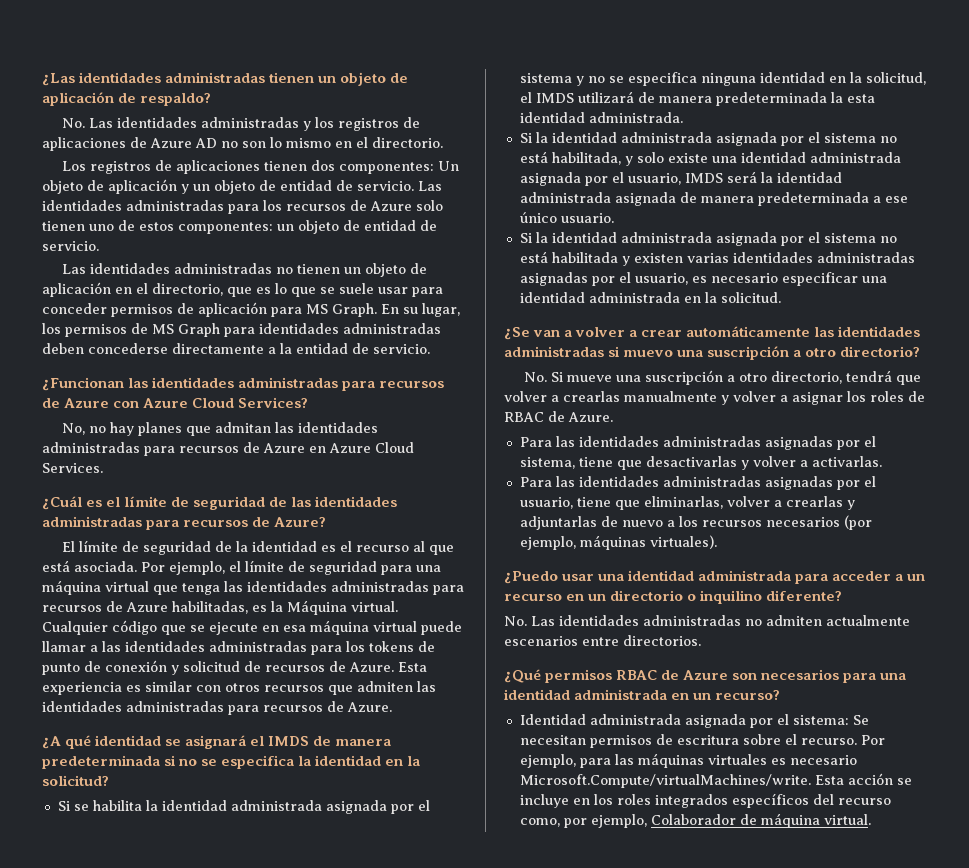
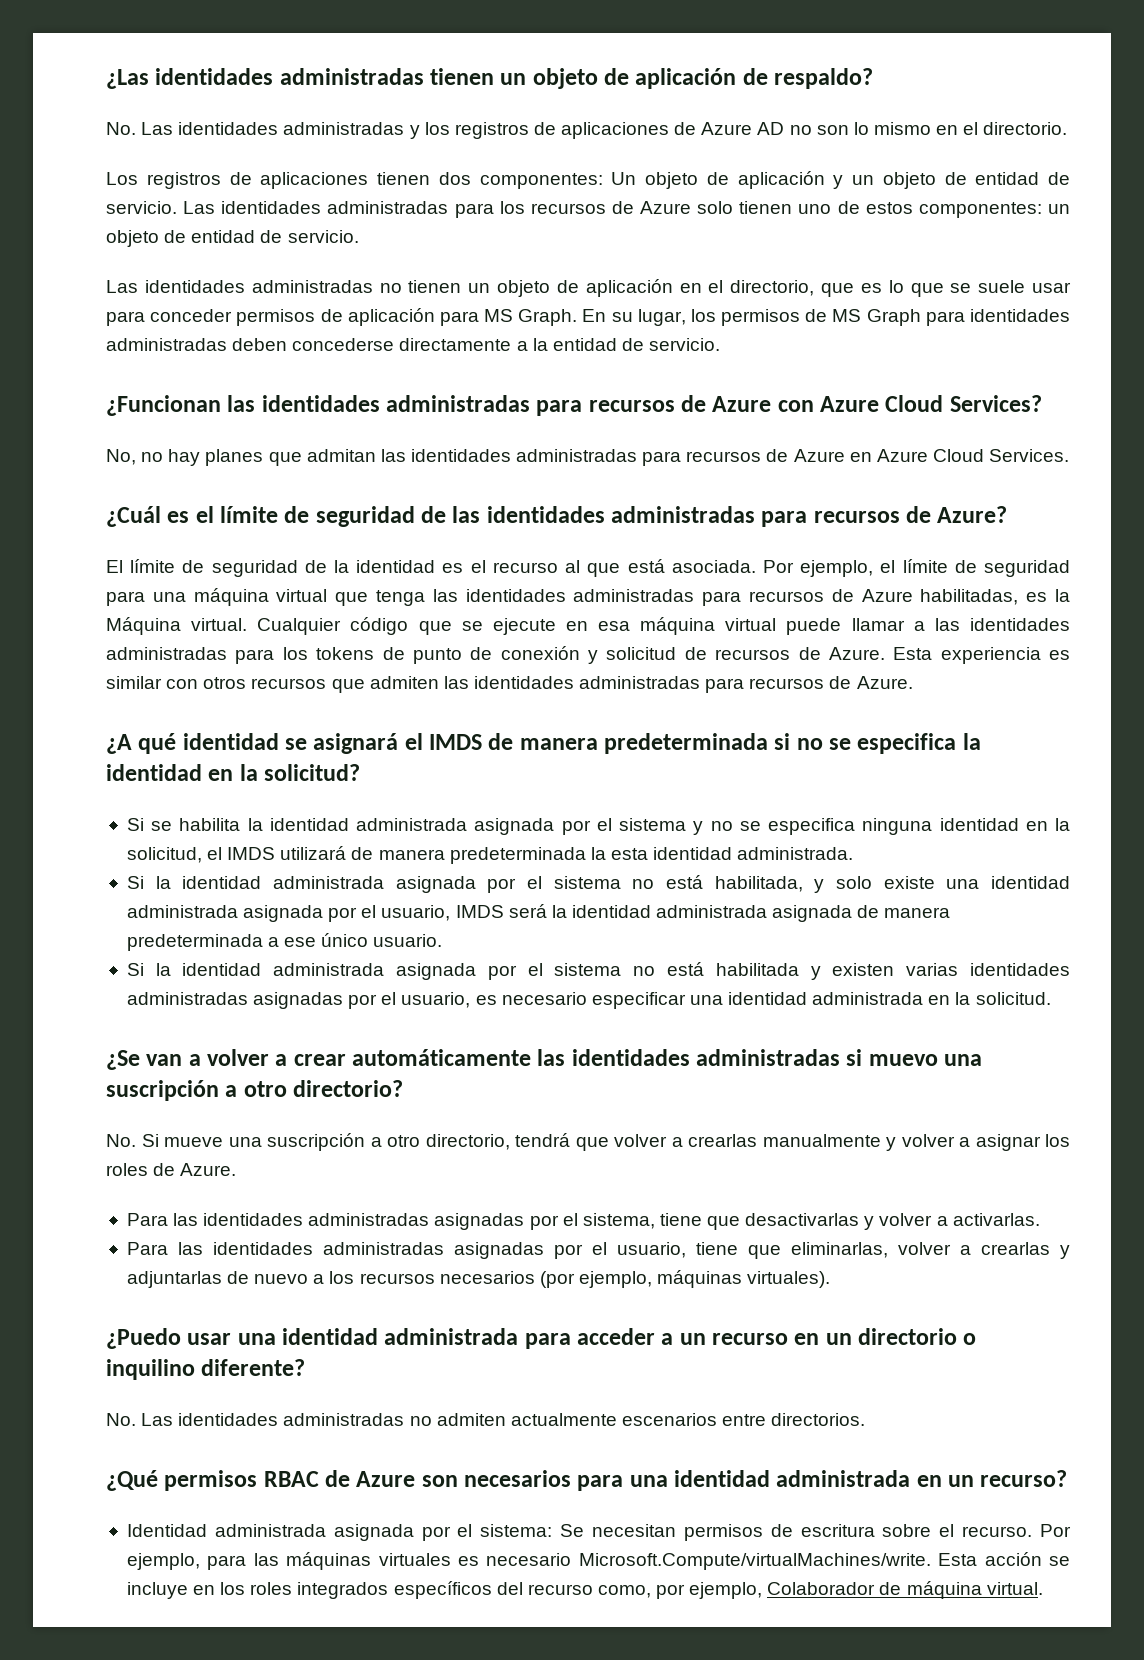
[504,411,565,422] RBAC de -> (176, 1169) none

